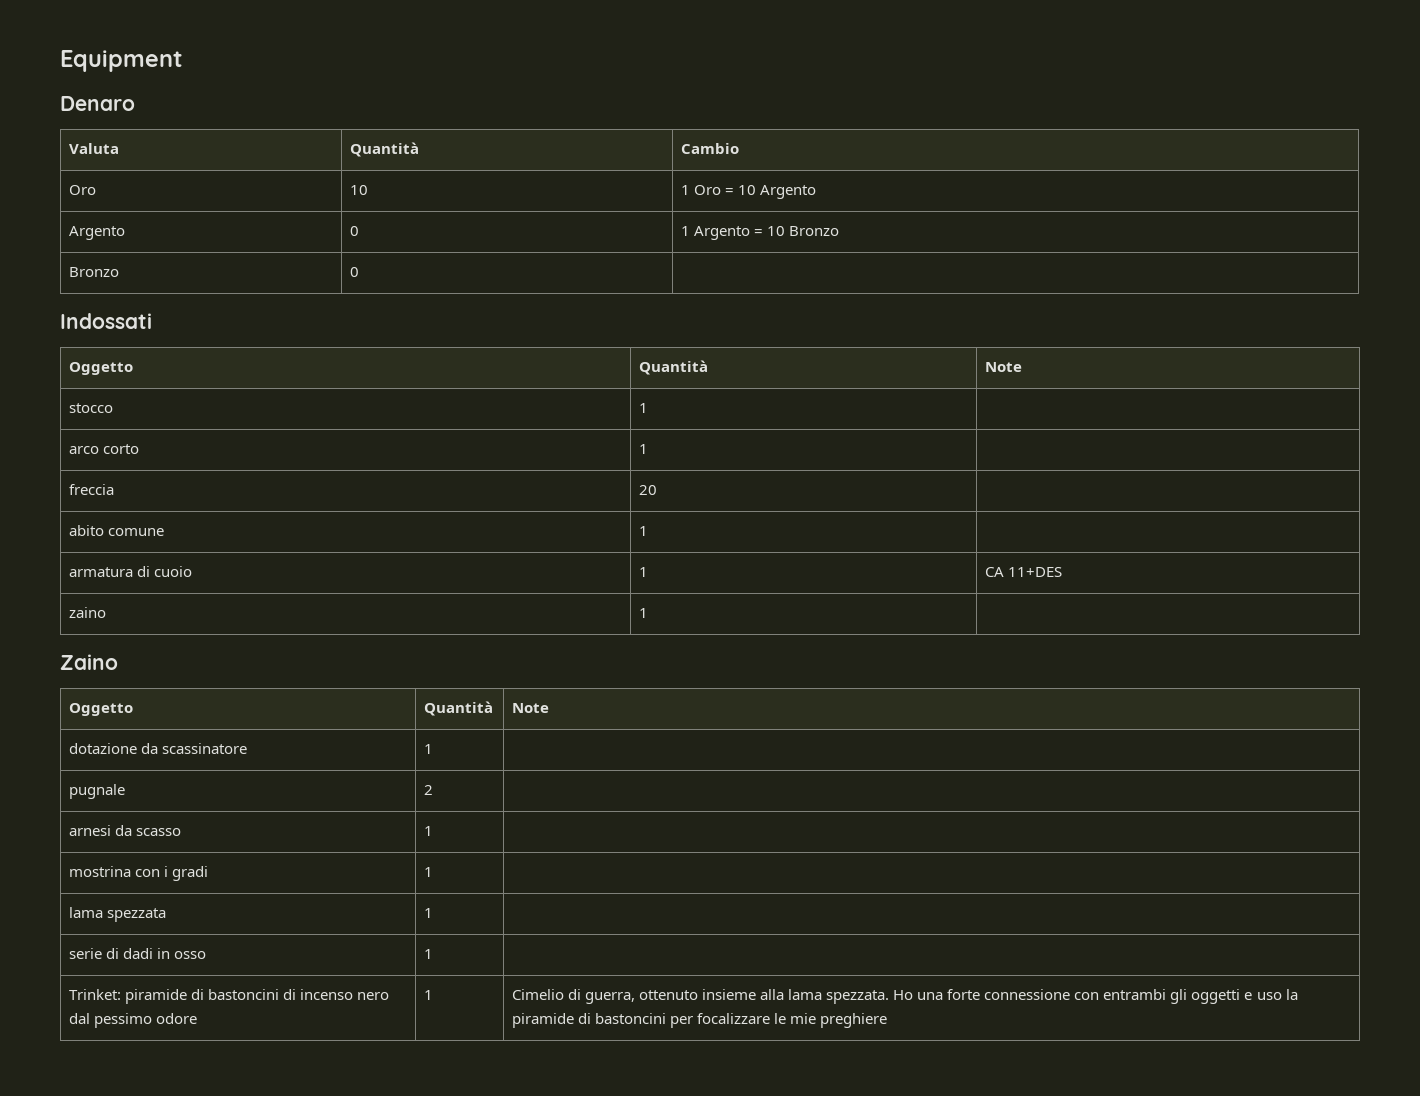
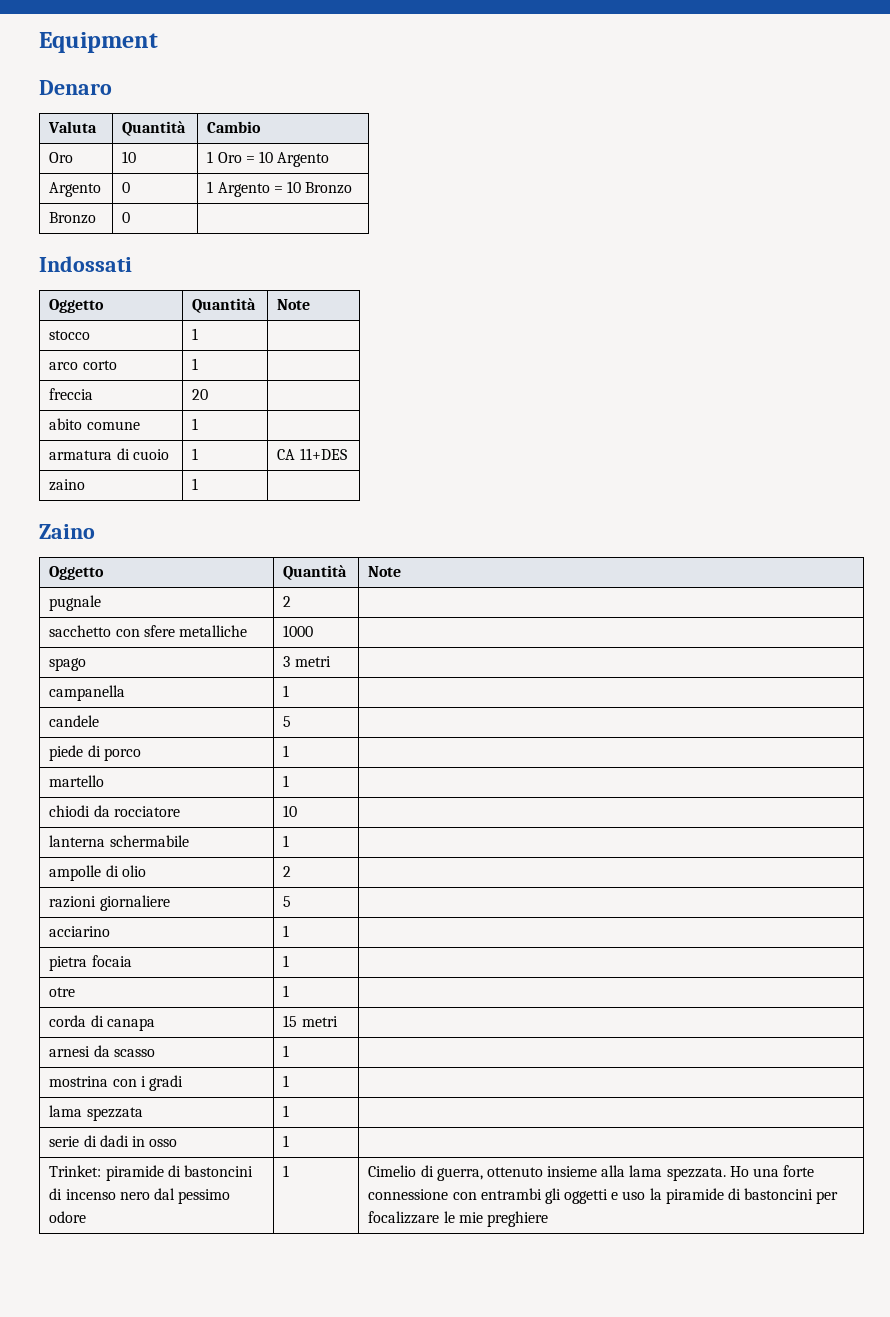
[68,743,247,754] [423,744,433,754] [68,784,125,799] [423,785,433,795] dotazione da scassinatore | 1 | // pugnale | 2 -> [49,595,102,611] [283,596,292,607] [49,625,247,637] [283,625,314,637] [49,658,87,671] [283,656,331,667] [49,685,126,701] [283,685,290,697] [49,715,100,727] [283,716,292,727] [49,745,141,761] [283,745,290,757] [49,775,105,787] [283,775,290,787] [49,805,180,817] [283,805,298,817] [49,835,189,847] [283,835,290,847] [49,865,146,881] [283,866,292,877] [49,895,170,911] [283,896,292,907] [49,926,111,937] [283,925,290,937] [49,955,132,971] [283,955,290,967] [49,987,76,997] [283,985,290,997] [49,1015,155,1031] [283,1015,338,1027] pugnale | 2 | // sacchetto con sfere metalliche | 1000 | // spago | 3 metri | // campanella | 1 | // candele | 5 | // piede di porco | 1 | // martello | 1 | // chiodi da rocciatore | 10 | // lanterna schermabile | 1 | // ampolle di olio | 2 | // razioni giornaliere | 5 | // acciarino | 1 | // pietra focaia | 1 | // otre | 1 | // corda di canapa | 15 metri

